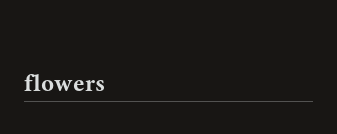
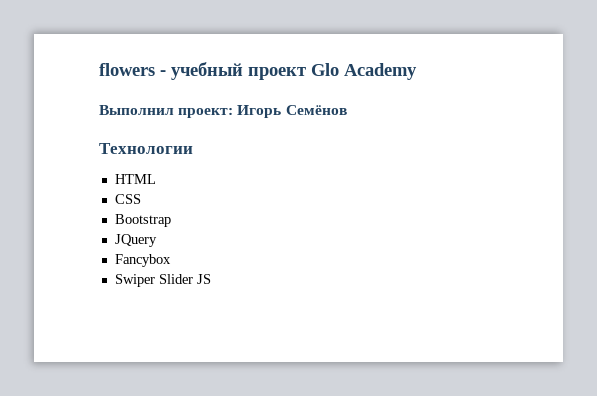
(105, 82) none -> [160,62,417,80] [99,105,347,118] [99,143,193,154] [114,174,156,184] [114,194,141,204] [114,214,171,227] [114,234,157,247] [114,254,171,267] [114,274,211,287] - учебный проект Glo Academy // Выполнил проект: Игорь Семёнов // Технологии // HTML // CSS // Bootstrap // JQuery // Fancybox // Swiper Slider JS

